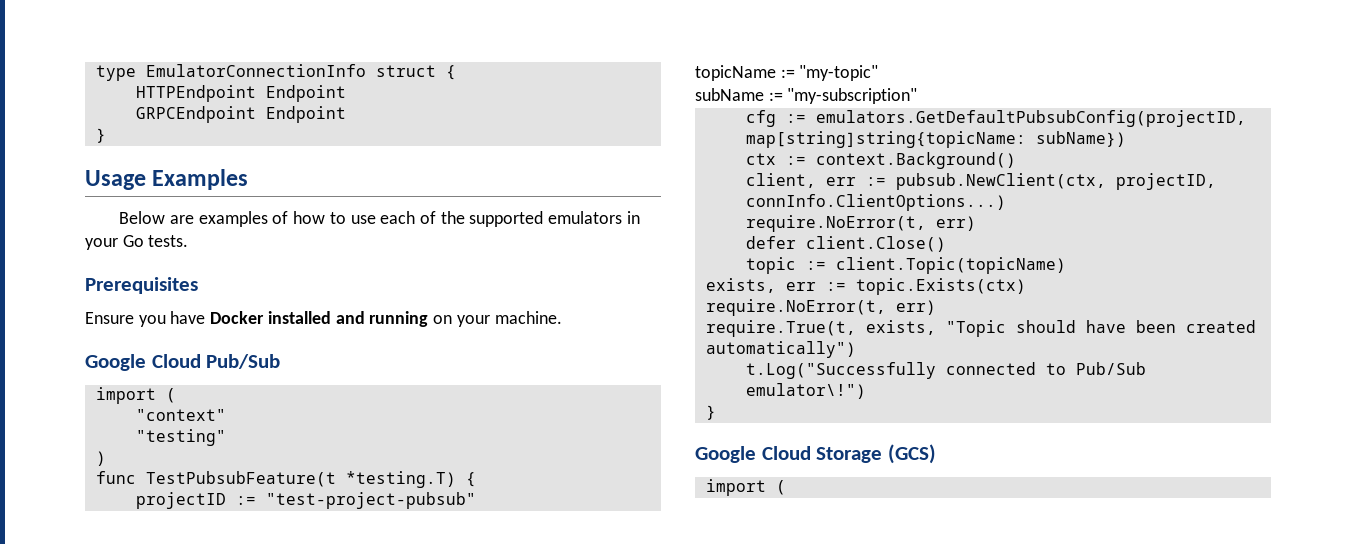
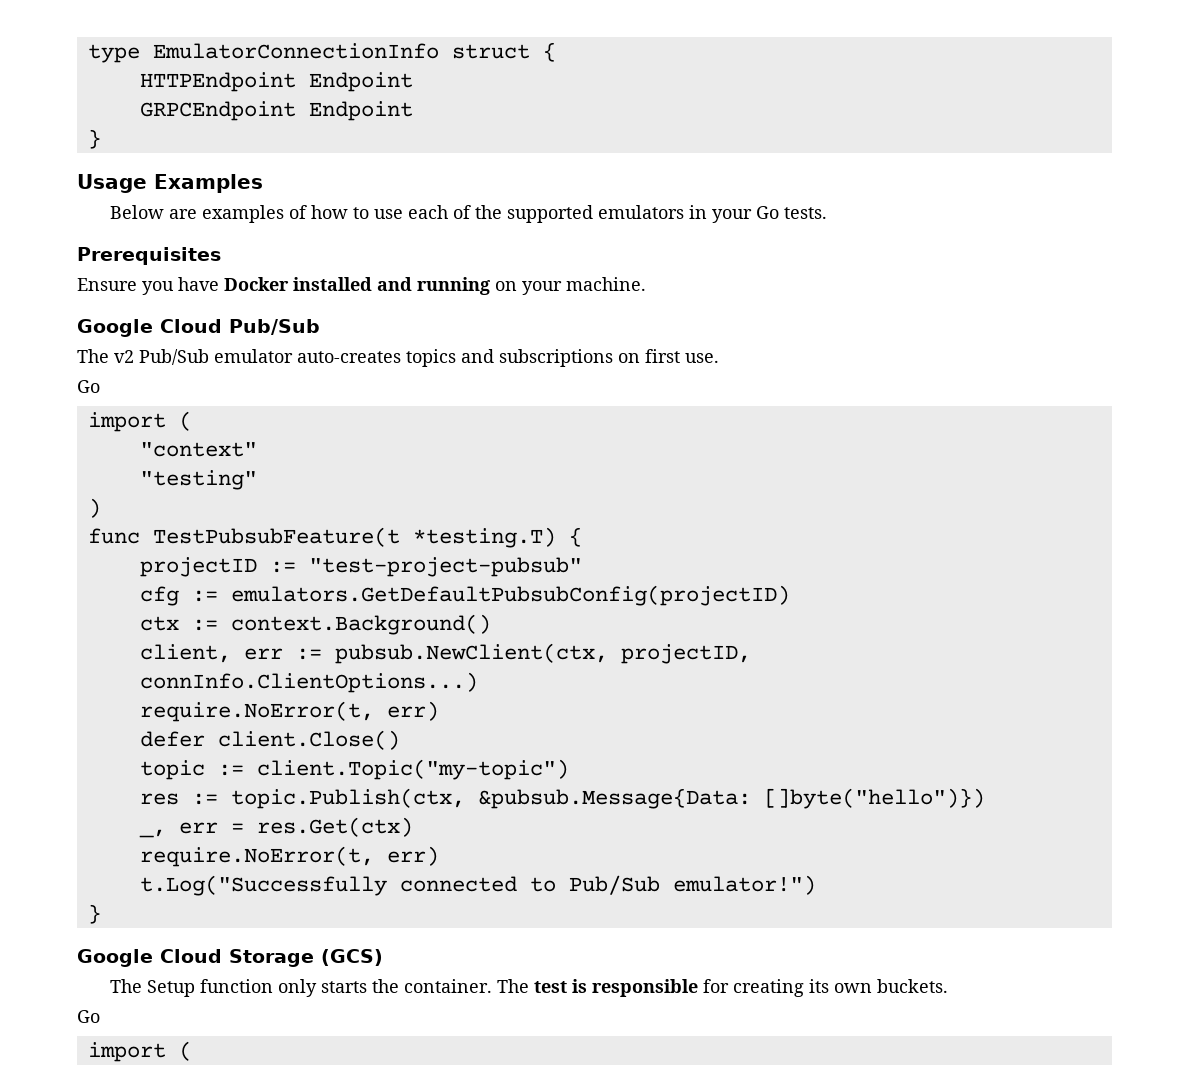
(281, 361) none -> [77,349,719,367] [77,380,100,393] // The v2 Pub/Sub emulator auto-creates topics and subscriptions on first use. // Go
[695,65,879,81] [695,88,918,104] // topicName := "my-topic" // subName := "my-subscription" -> (582, 567) none
[815,110,1246,127] [745,131,1126,148] emulators.GetDefaultPubsubConfig(projectID, map[string]string{topicName: subName}) -> [230,585,790,606] emulators.GetDefaultPubsubConfig(projectID)
[835,257,1066,274] [705,278,1026,295] [705,299,936,316] [705,320,1256,337] [705,341,856,358] client.Topic(topicName) // exists, err := topic.Exists(ctx) // require.NoError(t, err) // require.True(t, exists, "Topic should have been created automatically") -> [256,759,569,780] [139,788,985,809] [138,817,413,838] [139,846,439,867] client.Topic("my-topic") // res := topic.Publish(ctx, &pubsub.Message{Data: []byte("hello")}) // _, err = res.Get(ctx) // require.NoError(t, err)
[745,383,866,399] emulator\!") -> [672,875,816,895] emulator!")
(936, 454) none -> [109,979,948,997] [77,1010,100,1023] // The Setup function only starts the container. The test is responsible for creating its own buckets. // Go

